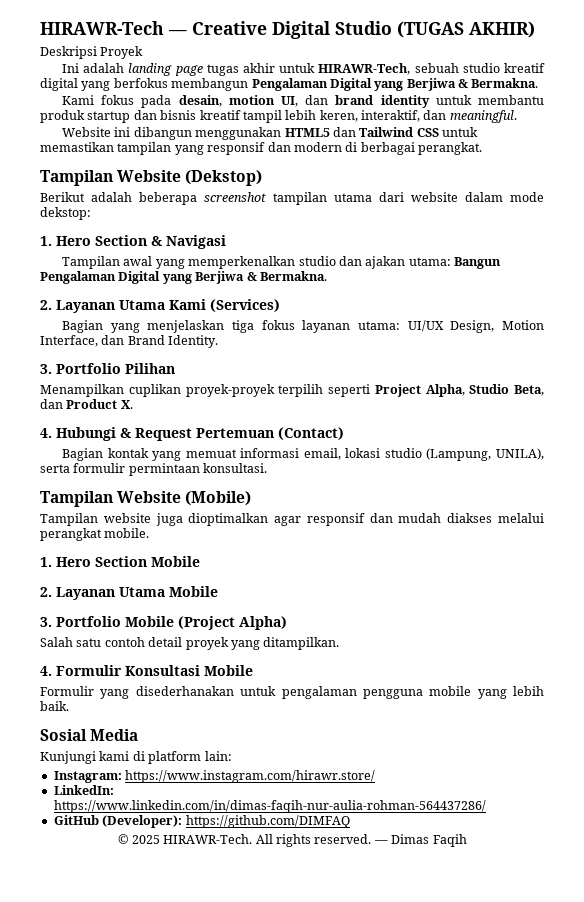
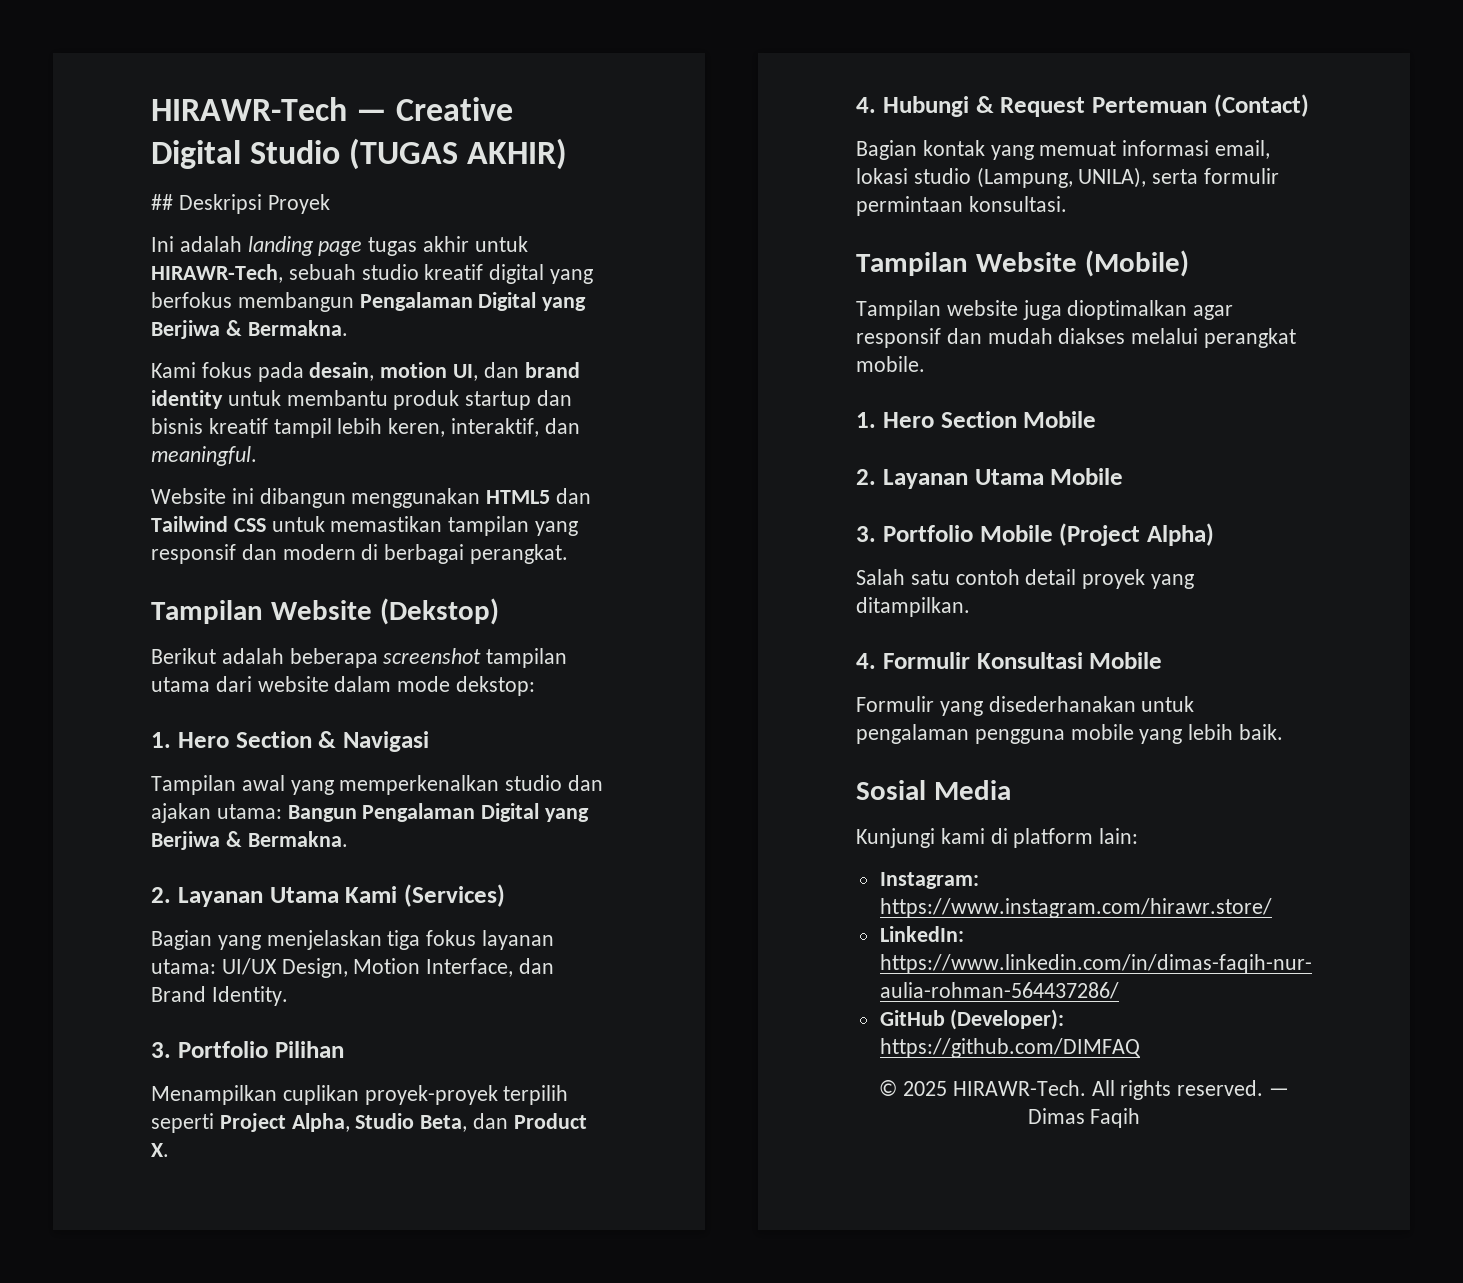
(535, 29) none -> [151,194,173,210] ##

